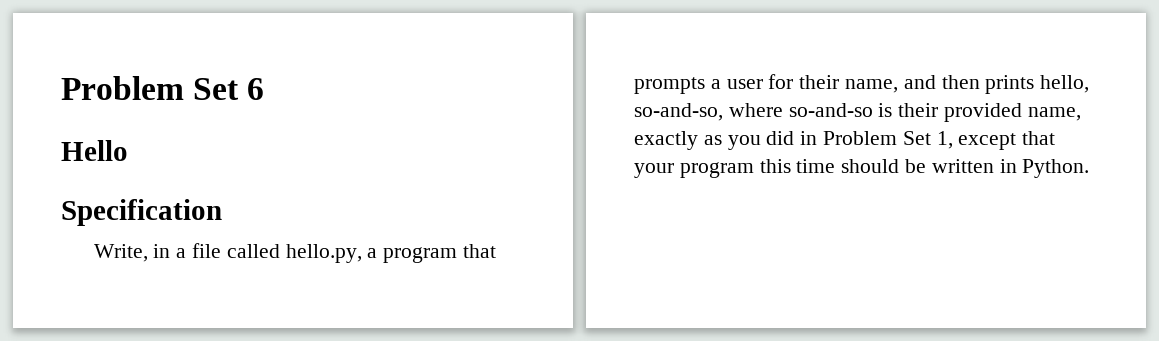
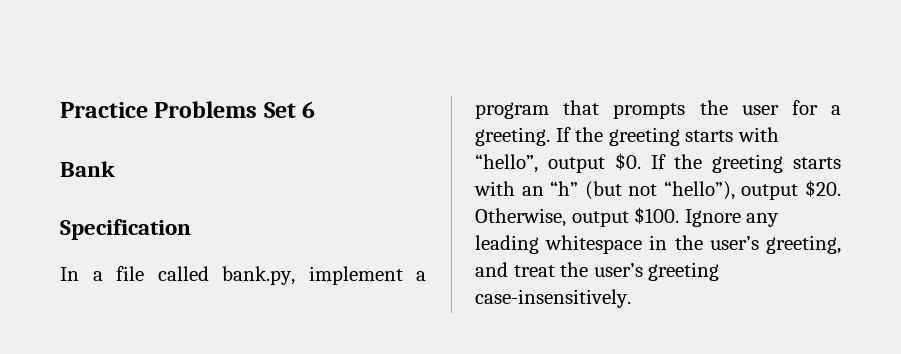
[61,76,184,100] Problem -> [60,101,258,118] Practice Problems
[61,140,128,161] Hello -> [60,161,115,177] Bank
[93,244,171,262] Write, in -> [60,267,79,281] In
[285,244,362,263] hello.py, -> [222,266,403,285] bank.py, implement
[710,79,721,89] a -> [699,100,728,115] the
[799,75,1090,94] [634,103,1081,122] [634,131,1056,150] [634,159,1090,178] their name, and then prints hello, so-and-so, where so-and-so is their provided name, exactly as you did in Problem Set 1, except that your program this time should be written in Python. -> [831,105,841,115] [475,127,779,146] [475,153,841,173] [474,180,841,200] [475,207,780,227] [475,235,841,254] [475,262,720,281] [475,289,631,308] a greeting. If the greeting starts with “hello”, output $0. If the greeting starts with an “h” (but not “hello”), output $20. Otherwise, output $100. Ignore any leading whitespace in the user’s greeting, and treat the user’s greeting case-insensitively.

